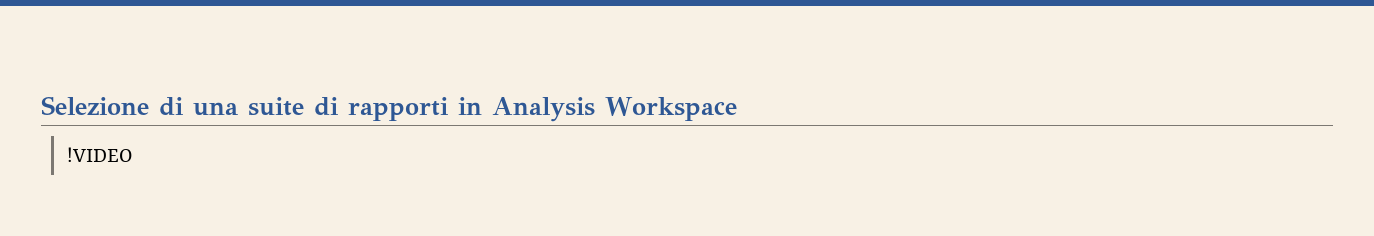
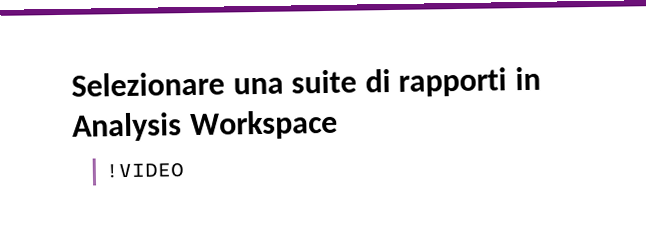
[41,96,183,116] Selezione di -> [71,71,225,97] Selezionare

